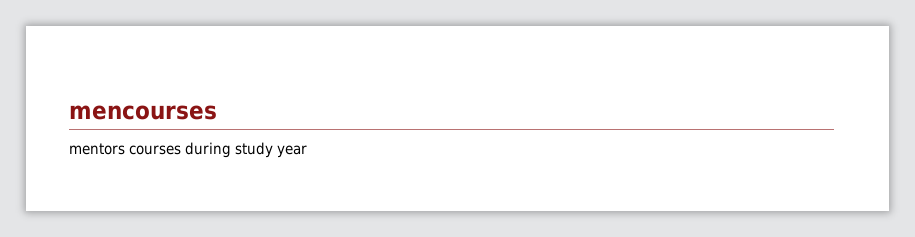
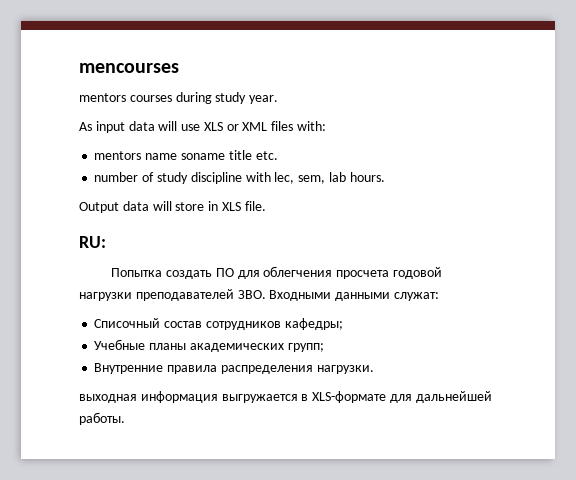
[277,145,308,158] year -> [249,95,279,104] [79,121,327,133] [94,150,278,160] [94,172,385,184] [79,201,266,213] [79,236,106,248] [111,266,443,279] [79,289,439,301] [94,318,343,330] [94,339,324,352] [94,363,374,374] [79,391,492,403] [79,412,125,425] year. // As input data will use XLS or XML files with: // mentors name soname title etc. // number of study discipline with lec, sem, lab hours. // Output data will store in XLS file. // RU: // Попытка создать ПО для облегчения просчета годовой нагрузки преподавателей ЗВО. Входными данными служат: // Списочный состав сотрудников кафедры; // Учебные планы академических групп; // Внутренние правила распределения нагрузки. // выходная информация выгружается в XLS-формате для дальнейшей работы.

